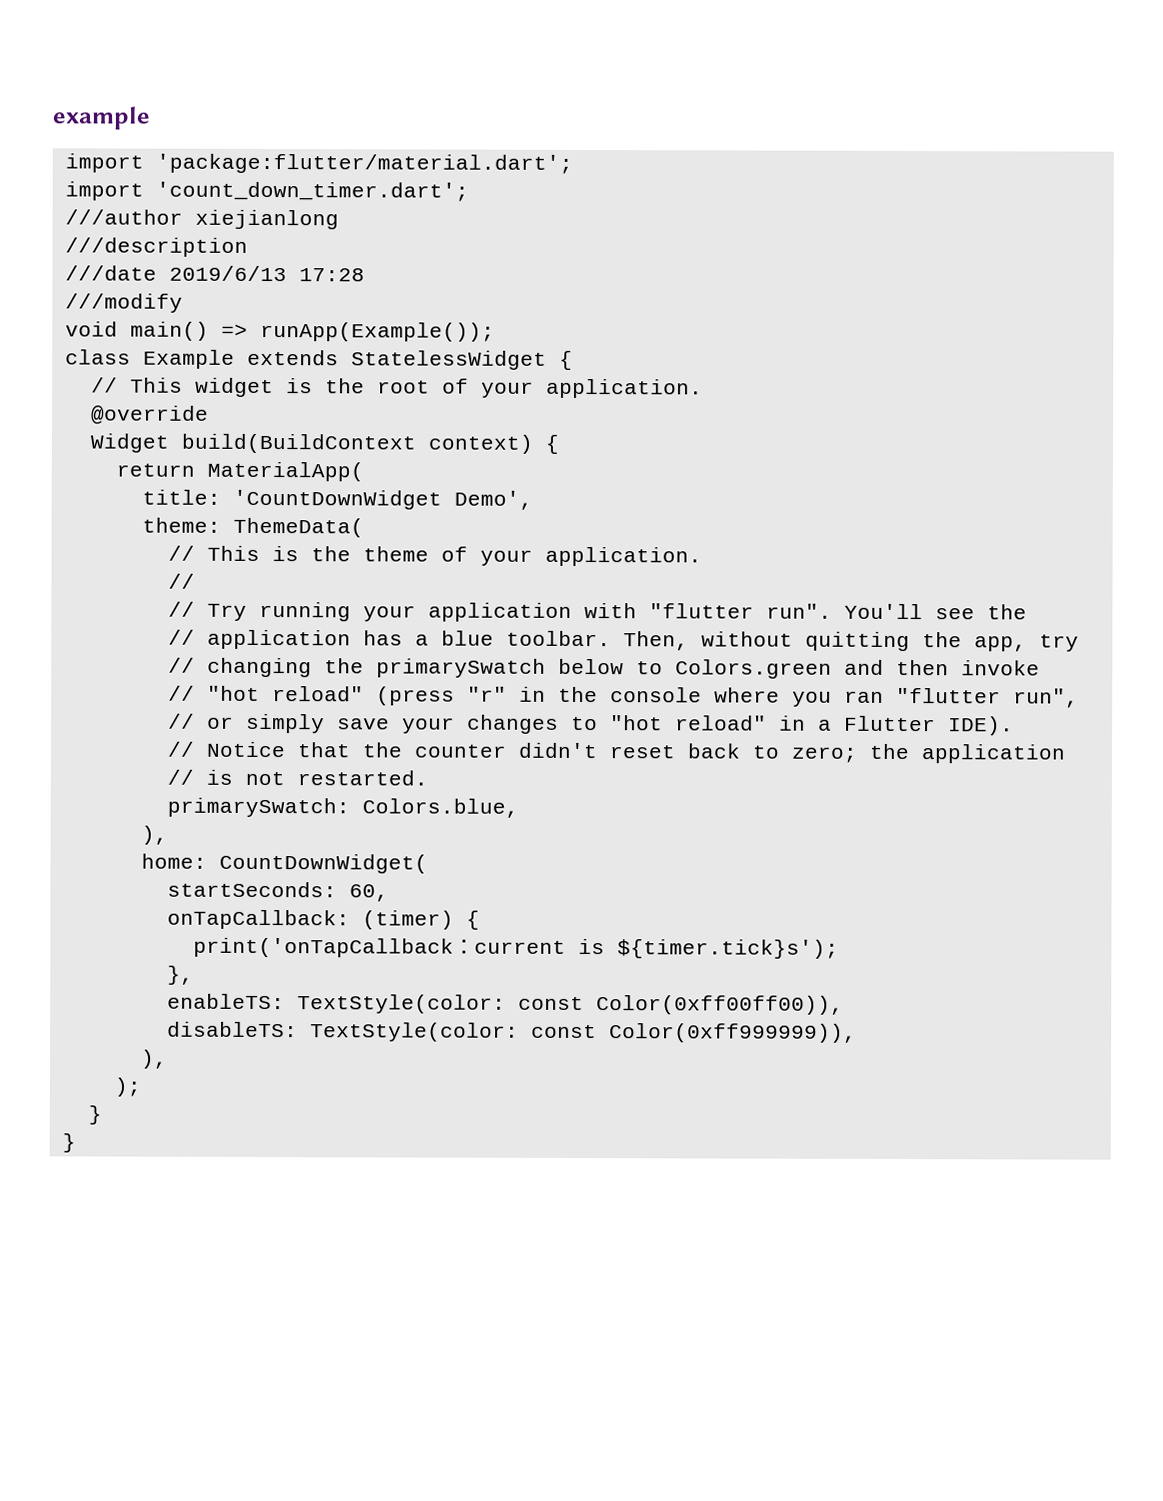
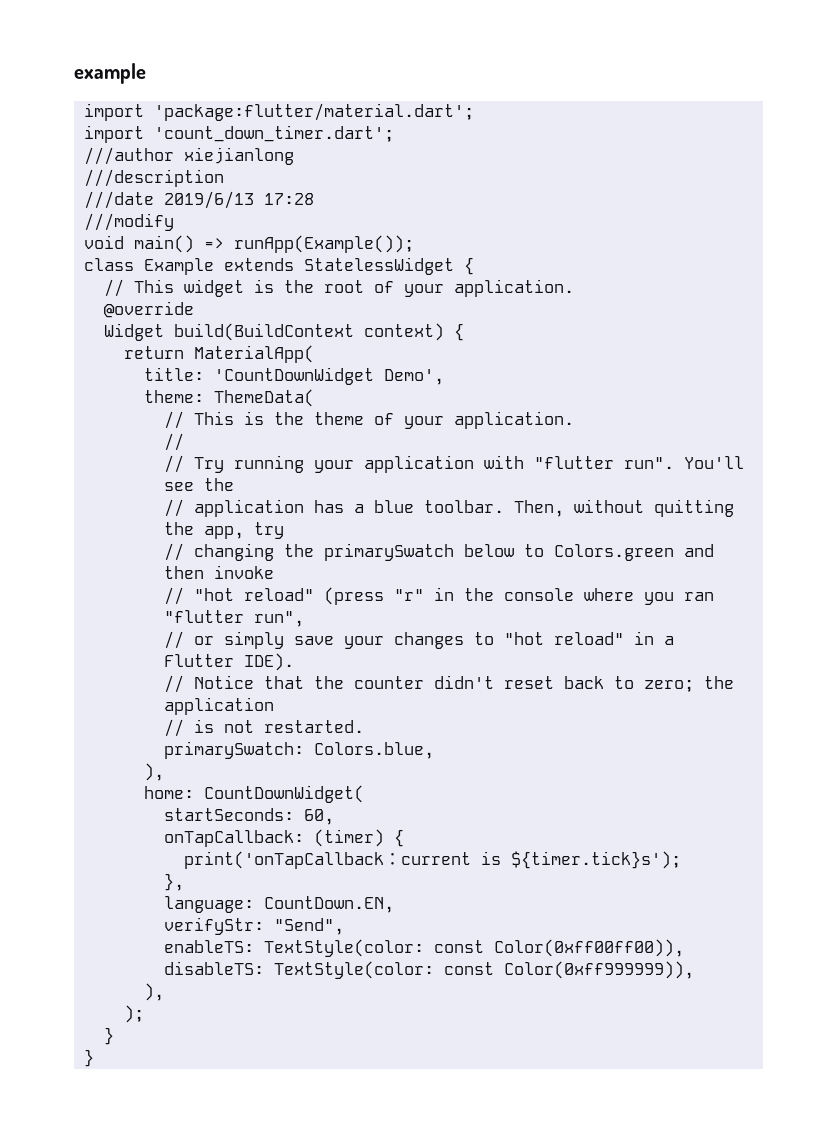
(194, 975) none -> [163,896,394,913] [163,917,344,935] // language: CountDown.EN, // verifyStr: "Send",

